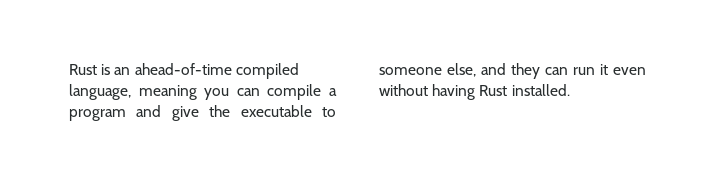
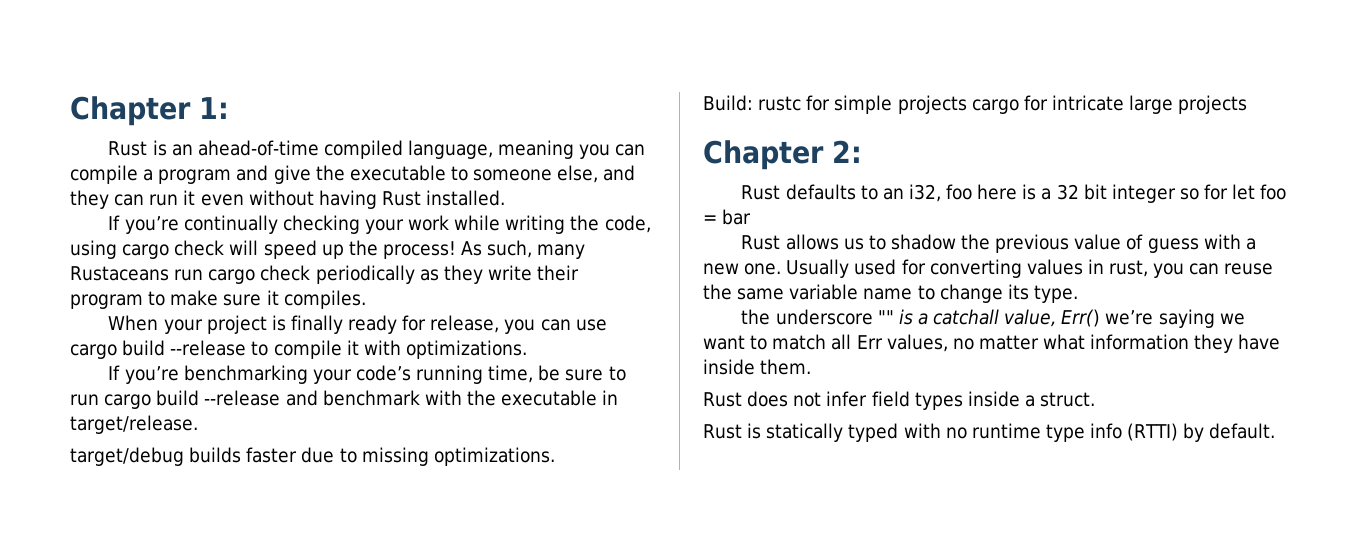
(69, 69) none -> [70,96,229,126] Chapter 1: //
(570, 90) none -> [108,215,651,234] [70,240,586,259] [70,265,580,284] [70,290,366,309] [108,315,607,334] [70,340,527,359] [108,365,626,384] [70,390,619,409] [70,415,198,434] [70,447,555,466] [703,95,1248,114] [703,140,862,170] [741,184,1287,203] [703,209,752,225] [741,234,1256,253] [703,259,1274,278] [703,284,1078,303] [741,309,1245,328] [703,334,1281,353] [703,359,812,375] [703,391,1096,410] [703,423,1276,442] // If you’re continually checking your work while writing the code, using cargo check will speed up the process! As such, many Rustaceans run cargo check periodically as they write their program to make sure it compiles. // When your project is finally ready for release, you can use cargo build --release to compile it with optimizations. // If you’re benchmarking your code’s running time, be sure to run cargo build --release and benchmark with the executable in target/release. // target/debug builds faster due to missing optimizations. // Build: rustc for simple projects cargo for intricate large projects // Chapter 2: // Rust defaults to an i32, foo here is a 32 bit integer so for let foo = bar // Rust allows us to shadow the previous value of guess with a new one. Usually used for converting values in rust, you can reuse the same variable name to change its type. // the underscore "" is a catchall value, Err() we’re saying we want to match all Err values, no matter what information they have inside them. // Rust does not infer field types inside a struct. // Rust is statically typed with no runtime type info (RTTI) by default.

